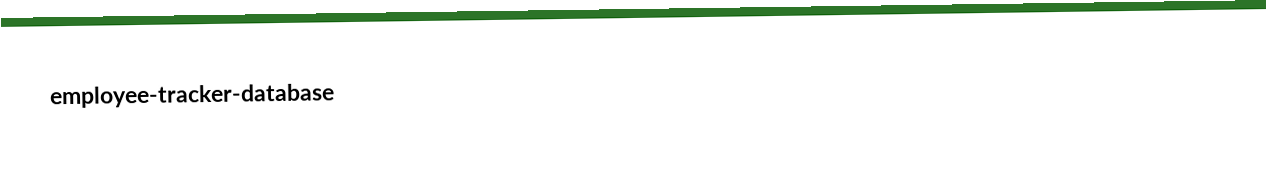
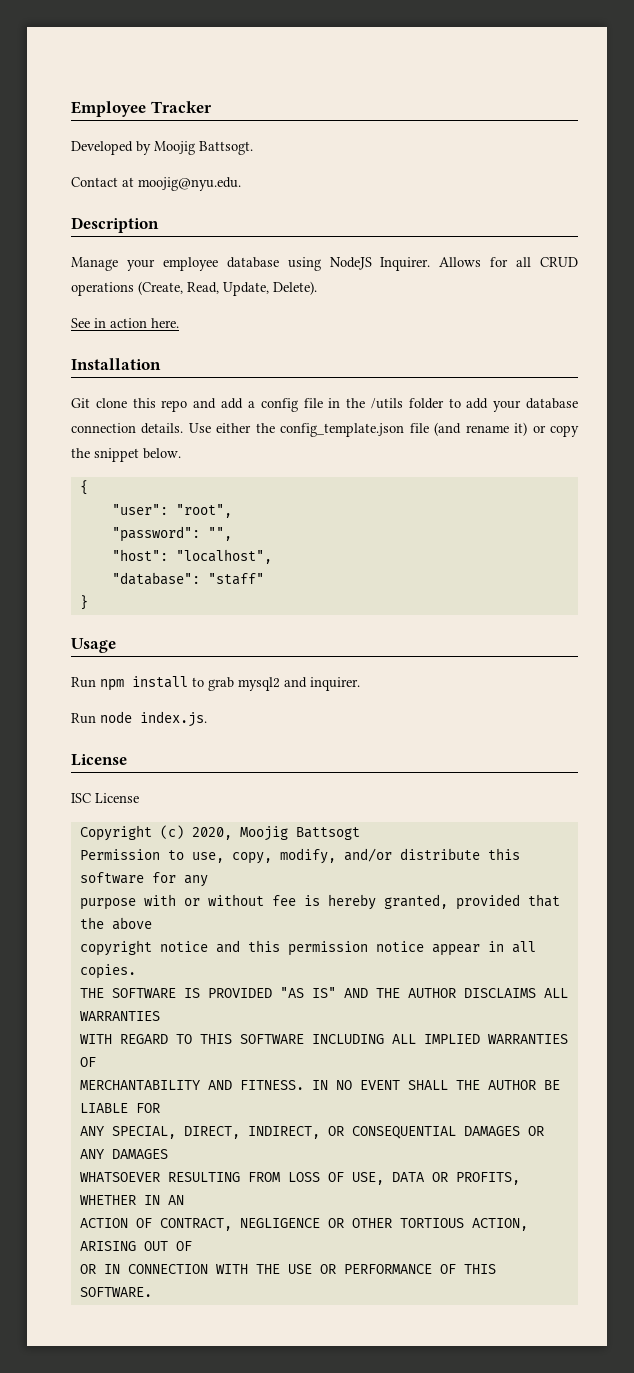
[49,83,335,109] employee-tracker-database -> [71,101,212,117] [71,141,253,155] [71,177,241,191] [71,217,159,233] [71,257,578,271] [71,281,317,296] [71,318,179,328] [71,358,161,370] [71,398,578,412] [71,422,579,437] [71,448,181,462] [79,480,88,495] [111,504,232,518] [111,526,232,542] [111,549,272,564] [111,572,264,585] [79,595,88,610] [71,638,116,653] [71,676,360,691] [71,711,207,727] [71,754,127,766] [71,793,139,803] [79,825,360,841] [79,848,520,864] [79,872,208,887] [79,894,560,910] [79,917,152,930] [79,940,536,956] [79,964,136,979] [79,987,568,998] [79,1011,160,1021] [79,1034,568,1044] [79,1057,96,1067] [79,1080,560,1090] [79,1103,160,1113] [79,1126,544,1139] [79,1149,168,1159] [79,1172,520,1185] [79,1195,184,1205] [79,1218,528,1231] [79,1241,192,1251] [79,1264,496,1274] [79,1287,152,1297] Employee Tracker // Developed by Moojig Battsogt. // Contact at moojig@nyu.edu. // Description // Manage your employee database using NodeJS Inquirer. Allows for all CRUD operations (Create, Read, Update, Delete). // See in action here. // Installation // Git clone this repo and add a config file in the /utils folder to add your database connection details. Use either the config_template.json file (and rename it) or copy the snippet below. // { // "user": "root", // "password": "", // "host": "localhost", // "database": "staff" // } // Usage // Run npm install to grab mysql2 and inquirer. // Run node index.js. // License // ISC License // Copyright (c) 2020, Moojig Battsogt // Permission to use, copy, modify, and/or distribute this software for any // purpose with or without fee is hereby granted, provided that the above // copyright notice and this permission notice appear in all copies. // THE SOFTWARE IS PROVIDED "AS IS" AND THE AUTHOR DISCLAIMS ALL WARRANTIES // WITH REGARD TO THIS SOFTWARE INCLUDING ALL IMPLIED WARRANTIES OF // MERCHANTABILITY AND FITNESS. IN NO EVENT SHALL THE AUTHOR BE LIABLE FOR // ANY SPECIAL, DIRECT, INDIRECT, OR CONSEQUENTIAL DAMAGES OR ANY DAMAGES // WHATSOEVER RESULTING FROM LOSS OF USE, DATA OR PROFITS, WHETHER IN AN // ACTION OF CONTRACT, NEGLIGENCE OR OTHER TORTIOUS ACTION, ARISING OUT OF // OR IN CONNECTION WITH THE USE OR PERFORMANCE OF THIS SOFTWARE.

